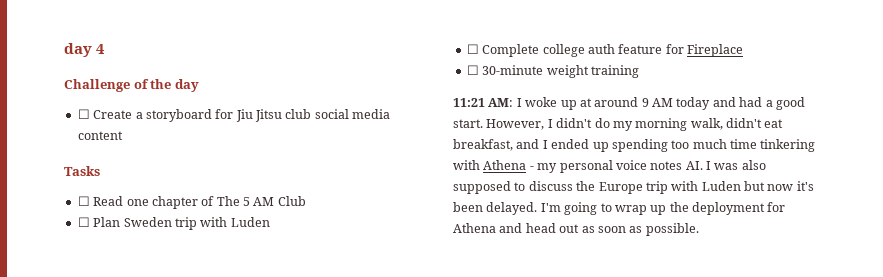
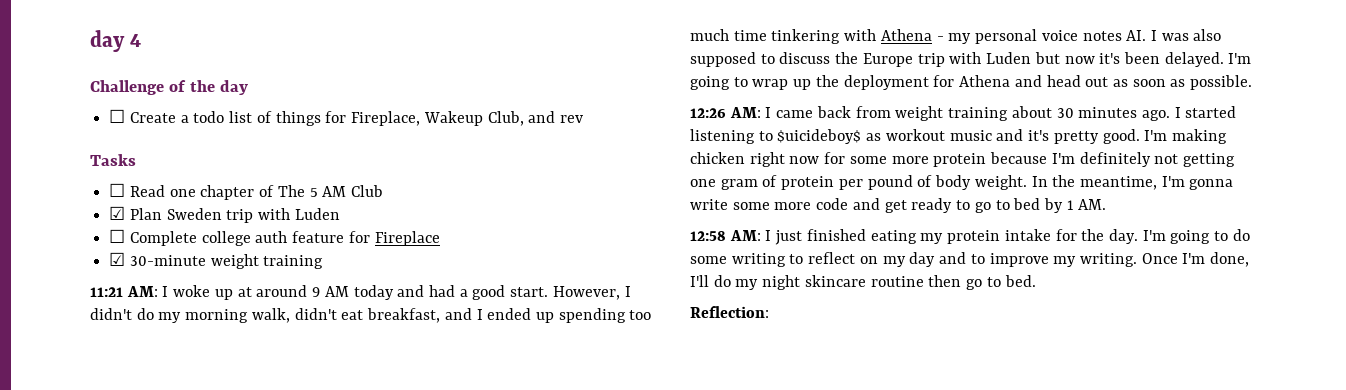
[145,109,391,122] [77,131,123,140] storyboard for Jiu Jitsu club social media content -> [193,111,583,126] todo list of things for Fireplace, Wakeup Club, and rev
[77,217,90,227] ☐ -> [109,206,126,220] ☑
[466,65,479,75] ☐ -> [109,252,126,266] ☑
(699, 229) none -> [690,106,1237,121] [690,129,1227,144] [690,152,1235,167] [690,175,1234,190] [690,198,1107,213] [690,229,1250,245] [690,252,1250,267] [690,275,1036,290] [690,306,769,318] // 12:26 AM: I came back from weight training about 30 minutes ago. I started listening to $uicideboy$ as workout music and it's pretty good. I'm making chicken right now for some more protein because I'm definitely not getting one gram of protein per pound of body weight. In the meantime, I'm gonna write some more code and get ready to go to bed by 1 AM. // 12:58 AM: I just finished eating my protein intake for the day. I'm going to do some writing to reflect on my day and to improve my writing. Once I'm done, I'll do my night skincare routine then go to bed. // Reflection:

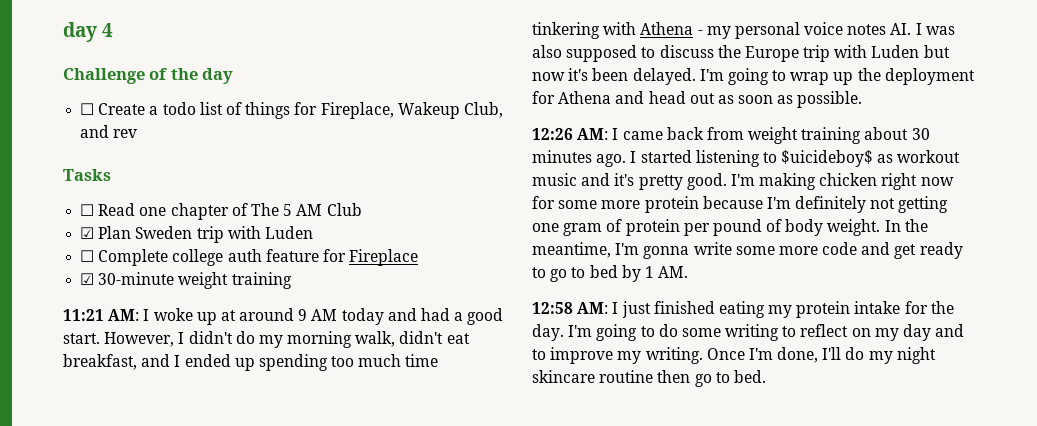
[690,306,769,318] // Reflection: -> (766, 376) none

